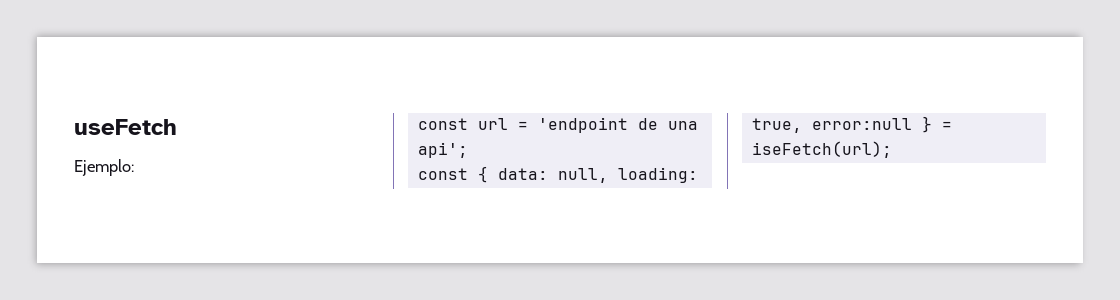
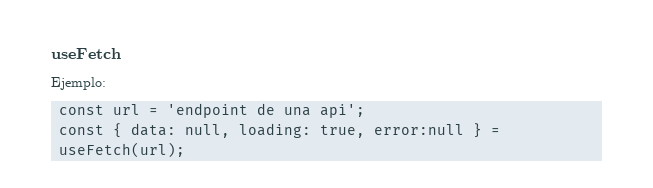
[751,141,892,158] iseFetch(url); -> [59,142,186,158] useFetch(url);

